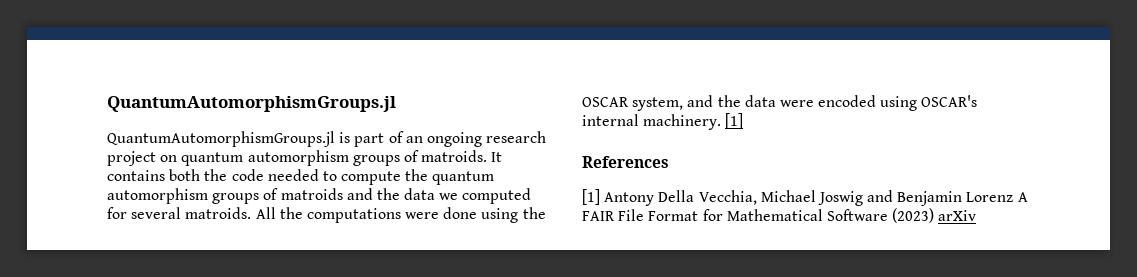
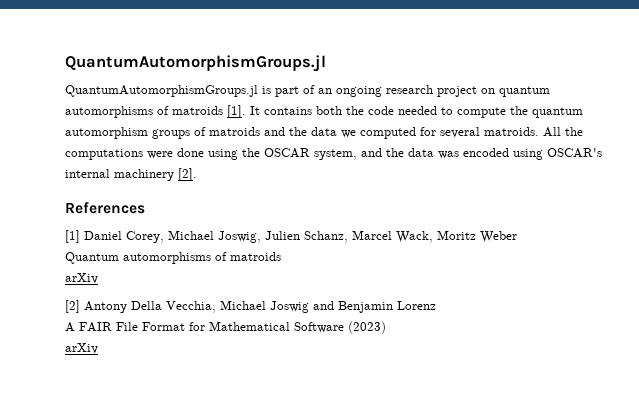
[247,150,488,166] automorphism groups of matroids. -> [65,105,246,118] automorphisms of matroids [1].
[779,100,814,107] were -> [438,151,459,159] was
[643,113,744,130] machinery. [1] -> [114,168,197,181] machinery [2].
(600, 197) none -> [84,230,517,243] [65,252,281,264] [65,273,98,284] [65,300,80,313] Daniel Corey, Michael Joswig, Julien Schanz, Marcel Wack, Moritz Weber // Quantum automorphisms of matroids // arXiv // [2]
(1014, 197) none -> (436, 305) //
(935, 215) none -> (386, 327) //

